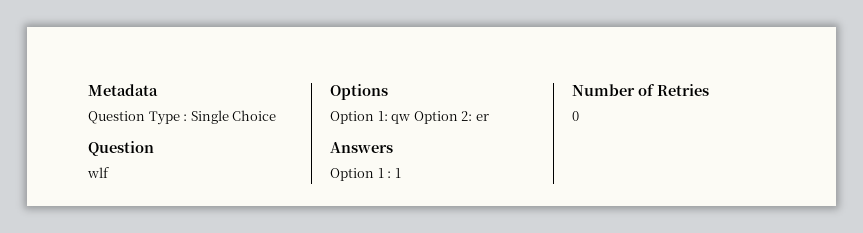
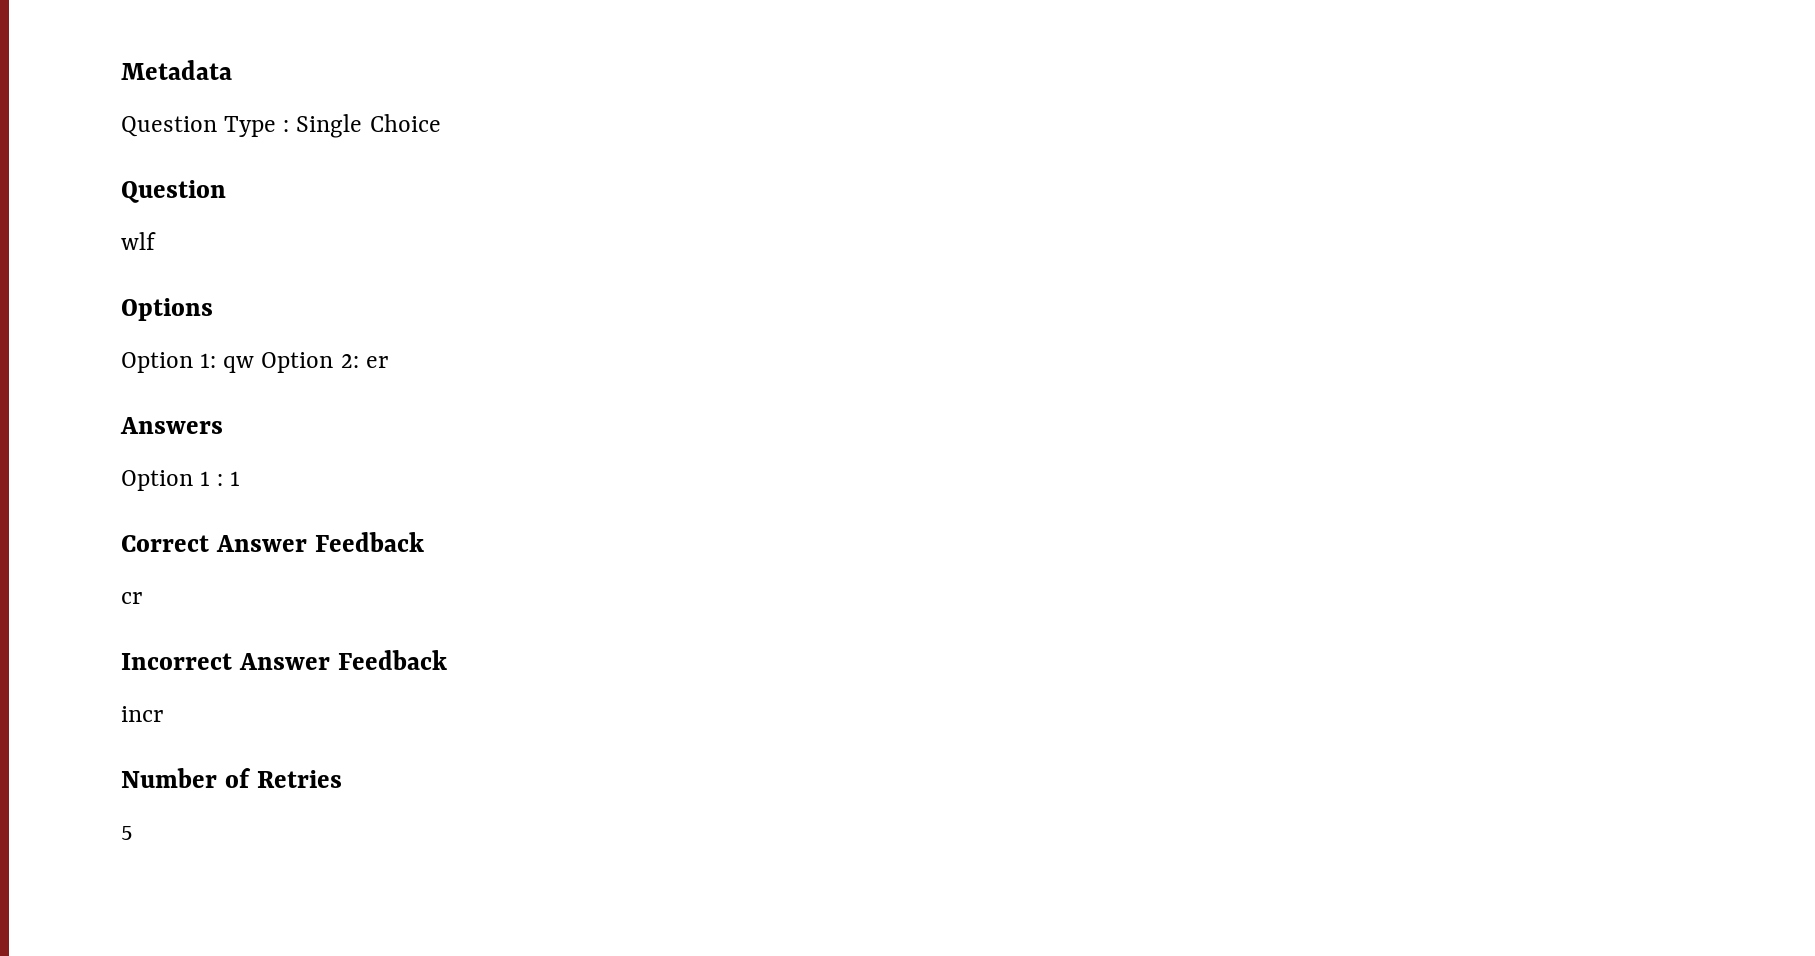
(401, 173) none -> [121,532,424,552] [121,592,143,604] [121,650,447,670] [121,706,164,722] // Correct Answer Feedback // cr // Incorrect Answer Feedback // incr
[572,111,579,121] 0 -> [121,826,133,840] 5

